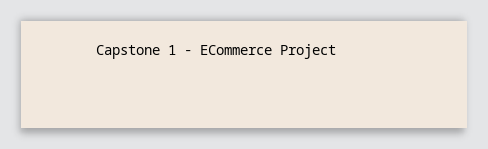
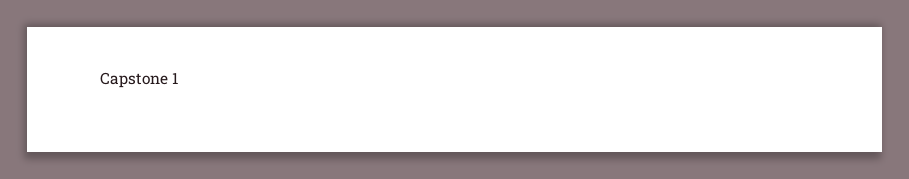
[184,44,336,59] - ECommerce Project -> (179, 78) none

